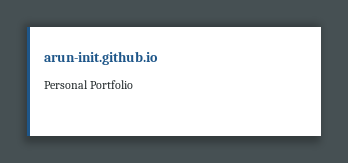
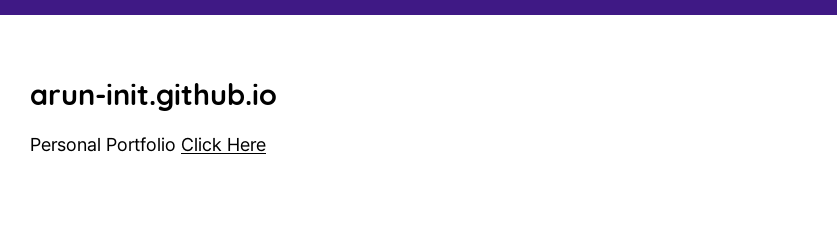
(134, 84) none -> [181,137,266,152] Click Here

